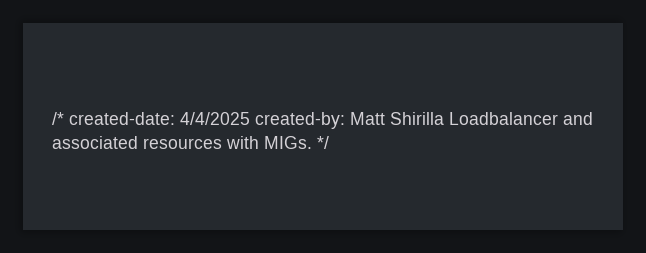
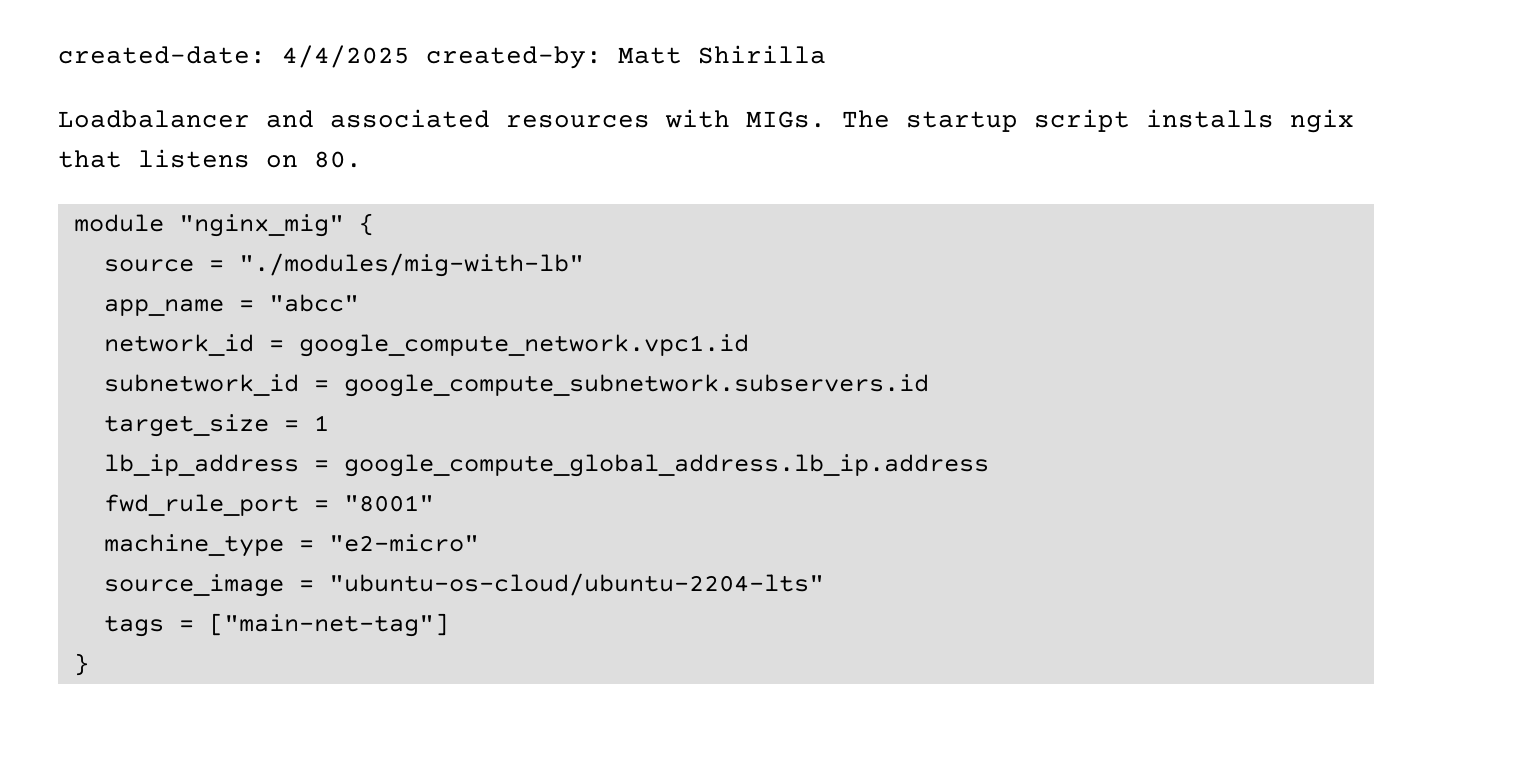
[52,112,64,125] /* -> (58, 55) none
(444, 118) none -> (826, 54) //
[317,136,329,149] */ -> [842,109,1354,133] [58,149,362,168] [73,213,374,237] [103,253,584,277] [103,294,359,316] [103,334,749,357] [103,374,929,397] [103,414,329,437] [103,454,989,477] [103,494,434,516] [103,534,479,557] [103,573,824,597] [103,613,449,637] [73,653,89,676] The startup script installs ngix that listens on 80. // module "nginx_mig" { // source = "./modules/mig-with-lb" // app_name = "abcc" // network_id = google_compute_network.vpc1.id // subnetwork_id = google_compute_subnetwork.subservers.id // target_size = 1 // lb_ip_address = google_compute_global_address.lb_ip.address // fwd_rule_port = "8001" // machine_type = "e2-micro" // source_image = "ubuntu-os-cloud/ubuntu-2204-lts" // tags = ["main-net-tag"] // }

